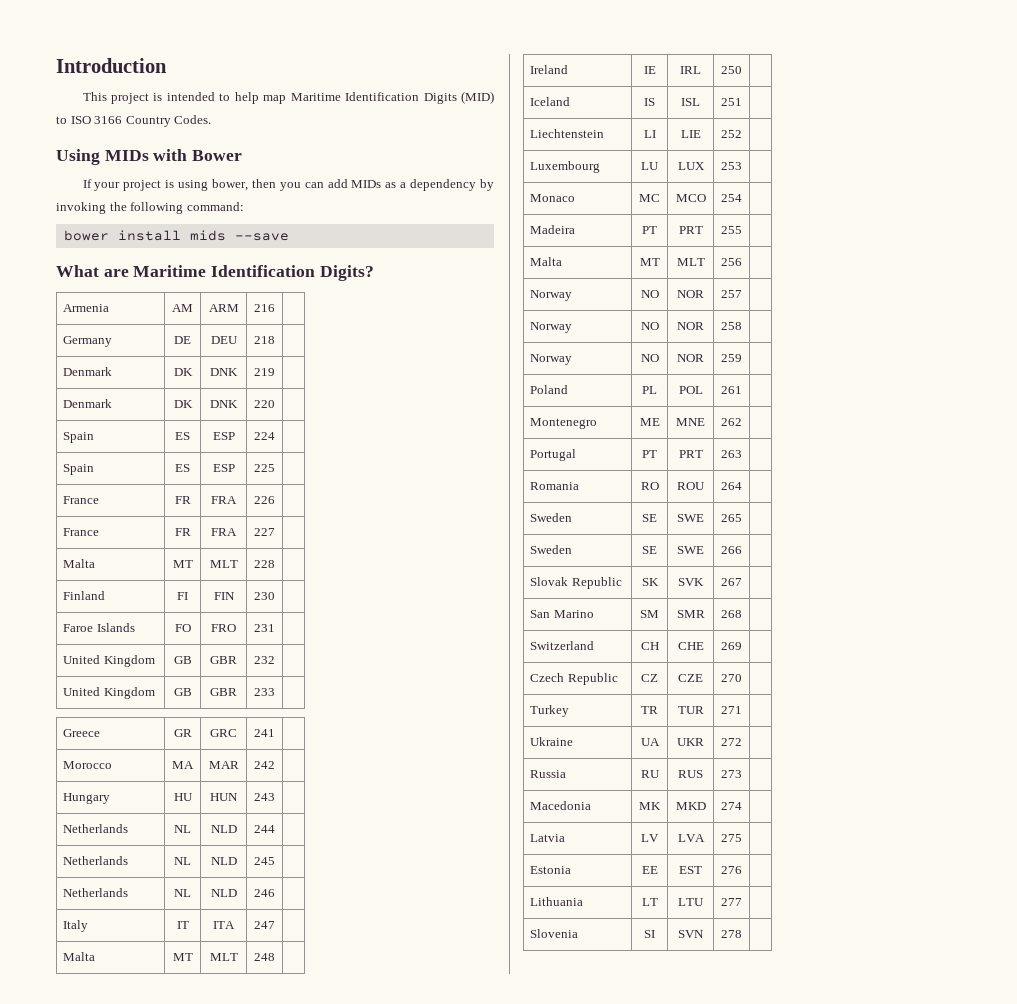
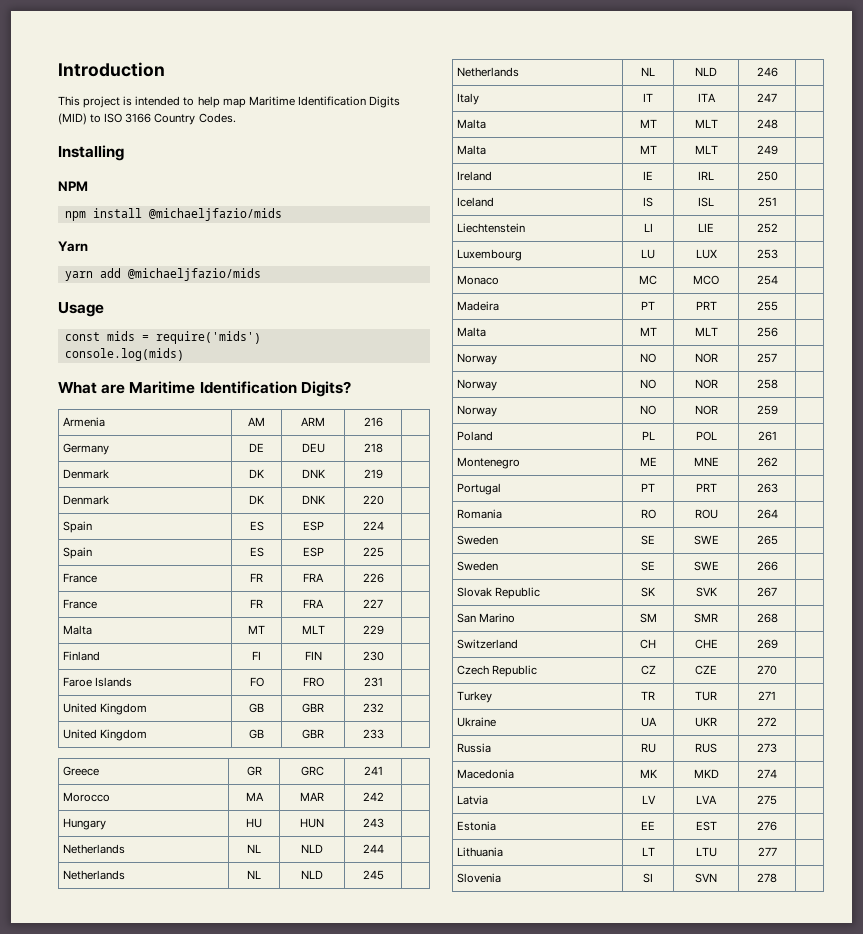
[56,149,243,165] [82,179,495,191] [56,202,244,214] [63,230,289,241] Using MIDs with Bower // If your project is using bower, then you can add MIDs as a dependency by invoking the following command: // bower install mids --save -> [58,145,124,161] [58,181,88,191] [64,208,282,221] [58,241,88,252] [64,268,261,281] [58,302,104,317] [64,331,261,344] [64,348,184,361] Installing // NPM // npm install @michaeljfazio/mids // Yarn // yarn add @michaeljfazio/mids // Usage // const mids = require('mids') // console.log(mids)
[254,560,275,568] 228 -> [362,625,384,635] 229
(275, 957) none -> [456,145,486,155] [639,145,657,154] [694,145,718,154] [756,145,778,155] // Malta | MT | MLT | 249 |

